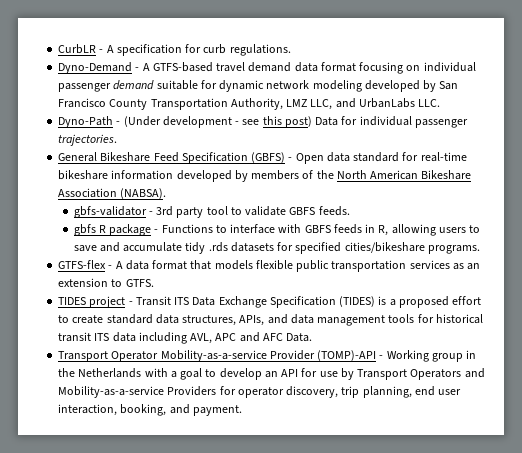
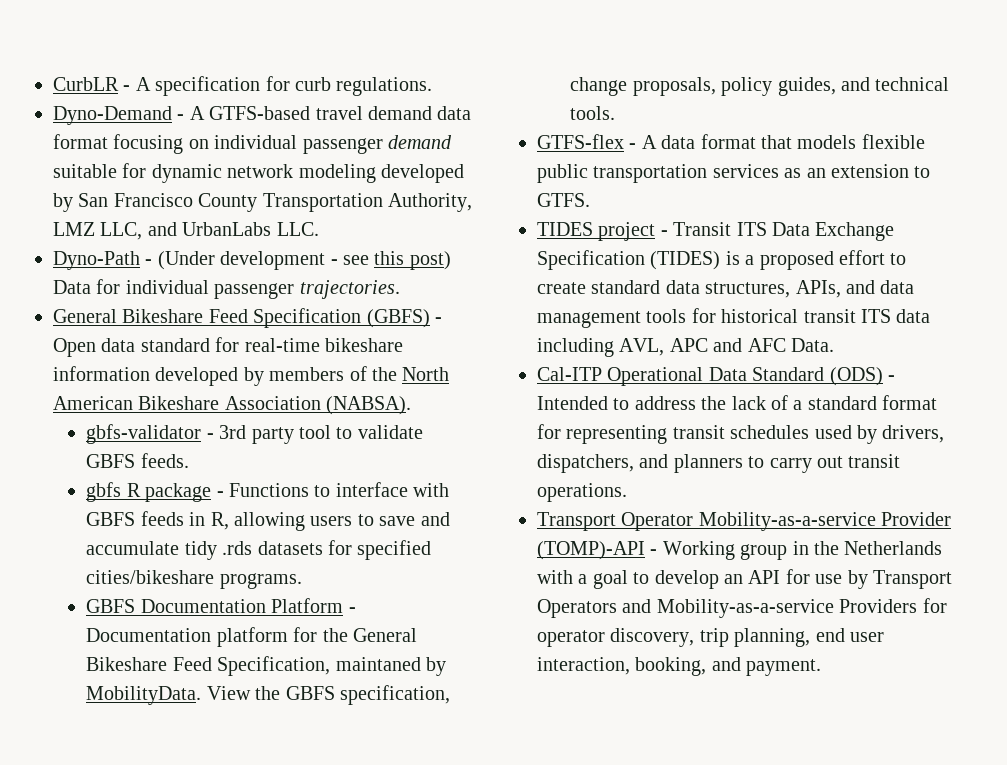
(480, 249) none -> [86,598,356,613] [86,627,417,647] [86,656,446,676] [86,685,450,705] [570,77,950,96] [570,106,616,120] // GBFS Documentation Platform - Documentation platform for the General Bikeshare Feed Specification, maintaned by MobilityData. View the GBFS specification, change proposals, policy guides, and technical tools.
(313, 337) none -> [537,367,895,386] [537,395,938,410] [537,424,945,444] [537,454,901,473] [537,483,627,502] // Cal-ITP Operational Data Standard (ODS) - Intended to address the lack of a standard format for representing transit schedules used by drivers, dispatchers, and planners to carry out transit operations.

